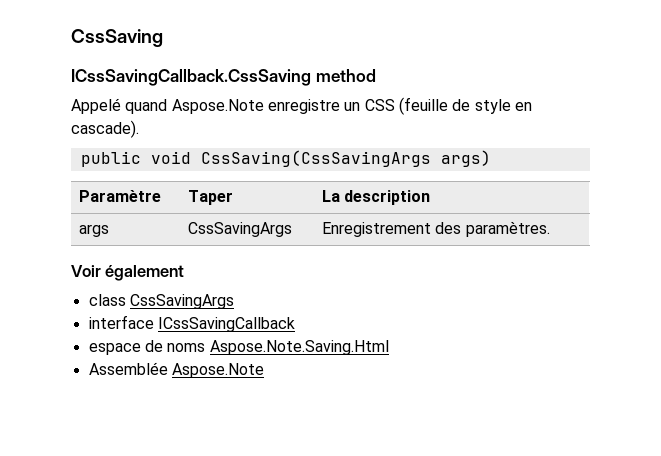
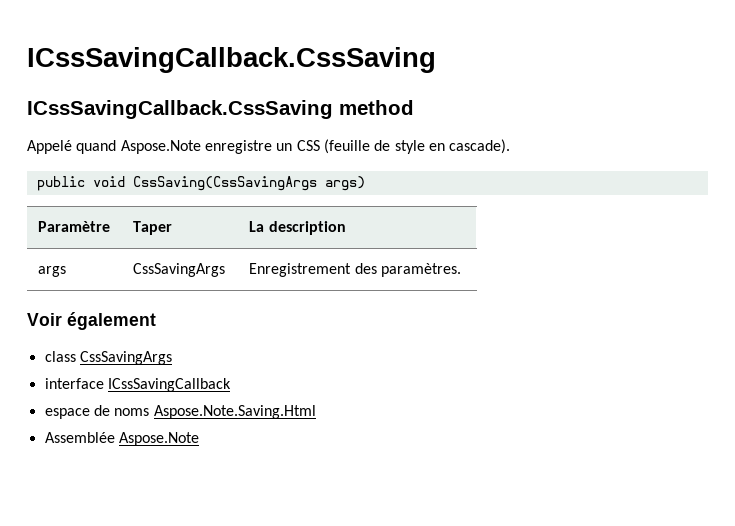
[71,29,163,47] CssSaving -> [27,47,436,73] ICssSavingCallback.CssSaving

